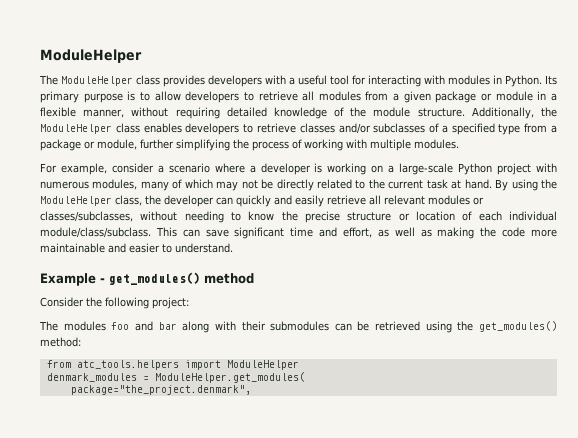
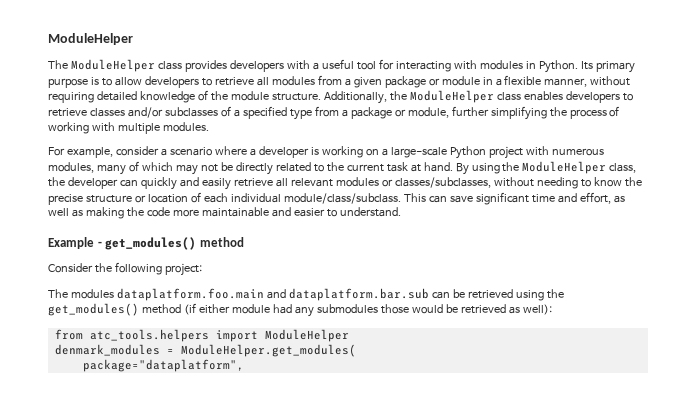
[111,321,330,333] foo and bar along with their submodules -> [116,288,429,301] dataplatform.foo.main and dataplatform.bar.sub
[40,337,81,347] method: -> [141,303,552,317] method (if either module had any submodules those would be retrieved as well):
[70,385,251,395] package="the_project.denmark", -> [82,359,244,372] package="dataplatform",

